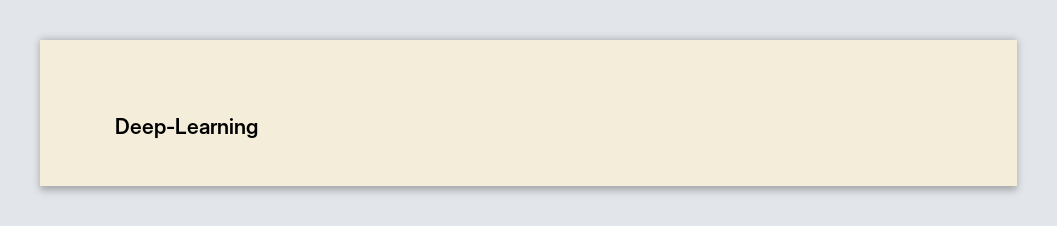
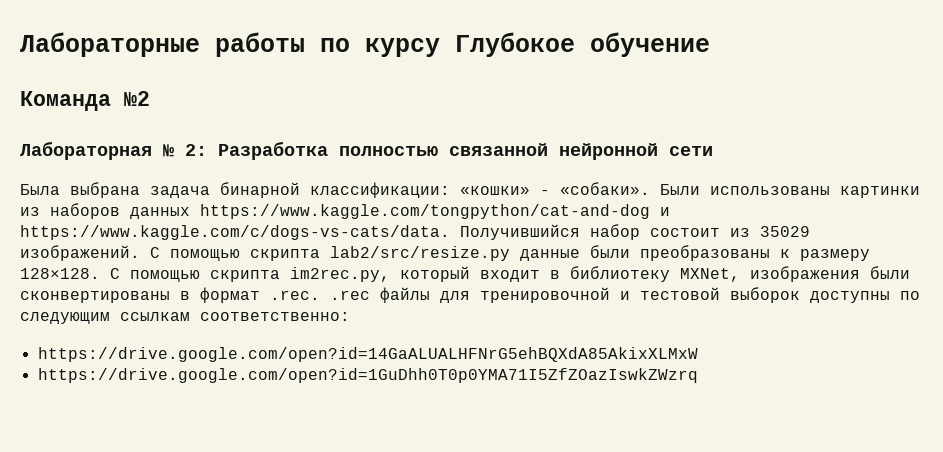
[115,118,258,139] Deep-Learning -> [20,32,710,57] [20,91,150,111] [20,141,713,160] [20,182,920,198] [20,203,670,219] [20,224,810,240] [20,245,870,261] [20,266,910,282] [20,287,920,303] [20,312,350,324] [37,347,698,362] [37,368,698,383] Лабораторные работы по курсу Глубокое обучение // Команда №2 // Лабораторная № 2: Разработка полностью связанной нейронной сети // Была выбрана задача бинарной классификации: «кошки» - «собаки». Были использованы картинки из наборов данных https://www.kaggle.com/tongpython/cat-and-dog и https://www.kaggle.com/c/dogs-vs-cats/data. Получившийся набор состоит из 35029 изображений. С помощью скрипта lab2/src/resize.py данные были преобразованы к размеру 128×128. С помощью скрипта im2rec.py, который входит в библиотеку MXNet, изображения были сконвертированы в формат .rec. .rec файлы для тренировочной и тестовой выборок доступны по следующим ссылкам соответственно: // https://drive.google.com/open?id=14GaALUALHFNrG5ehBQXdA85AkixXLMxW // https://drive.google.com/open?id=1GuDhh0T0p0YMA71I5ZfZOazIswkZWzrq

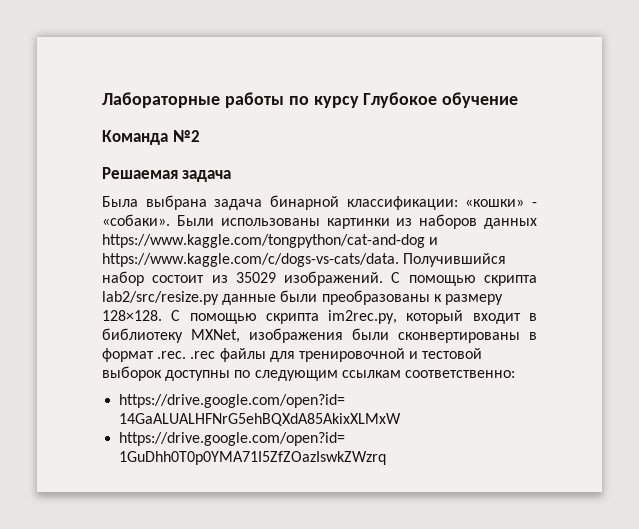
[20,141,713,160] Лабораторная № 2: Разработка полностью связанной нейронной сети -> [102,167,232,182] Решаемая задача

